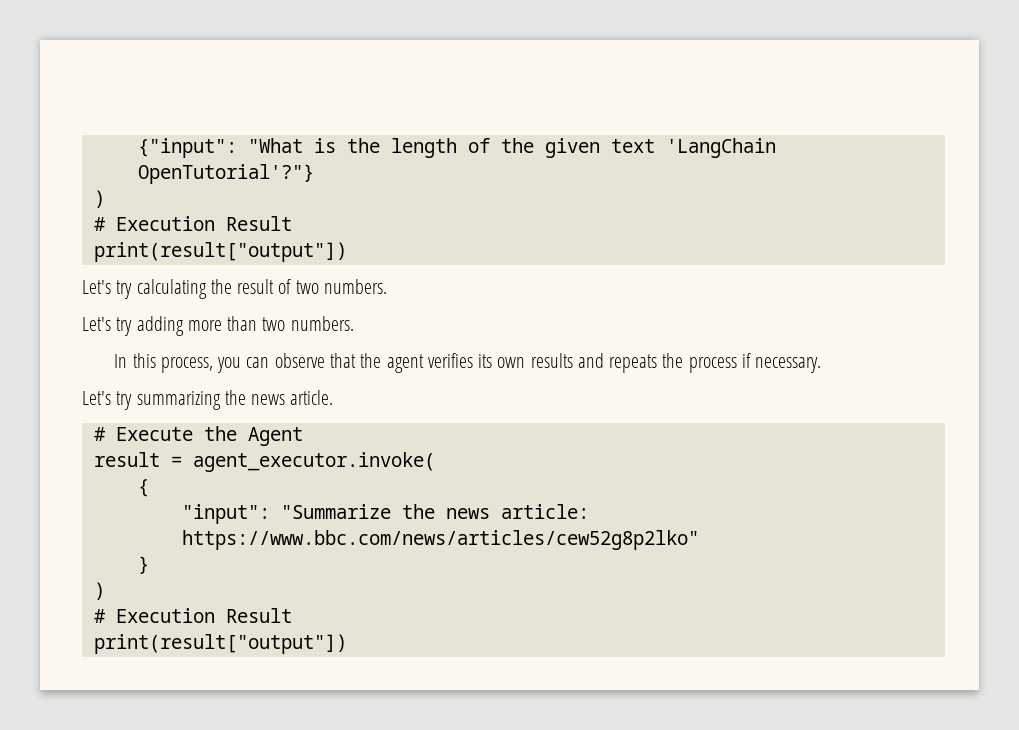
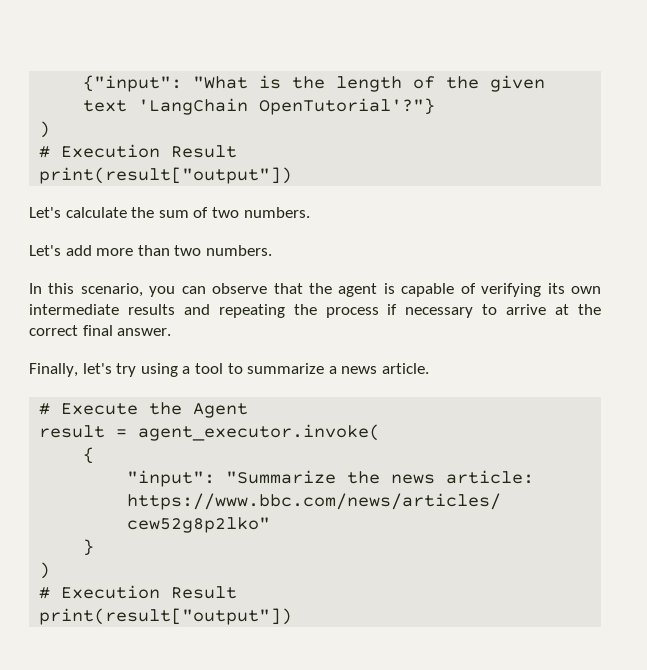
[116,279,275,299] try calculating the result -> [65,207,189,218] calculate the sum
[116,316,184,336] try adding -> [65,245,92,256] add
[160,357,213,373] process, -> [80,283,143,297] scenario,
[427,353,473,368] verifies -> [383,283,542,297] is capable of verifying
(526, 362) none -> [29,304,119,315] intermediate
[609,354,658,373] repeats -> [218,304,285,318] repeating
[755,357,822,373] [82,390,246,410] necessary. // Let's try summarizing the -> [405,304,601,318] [29,325,172,336] [29,363,337,377] necessary to arrive at the correct final answer. // Finally, let's try using a tool to summarize a

